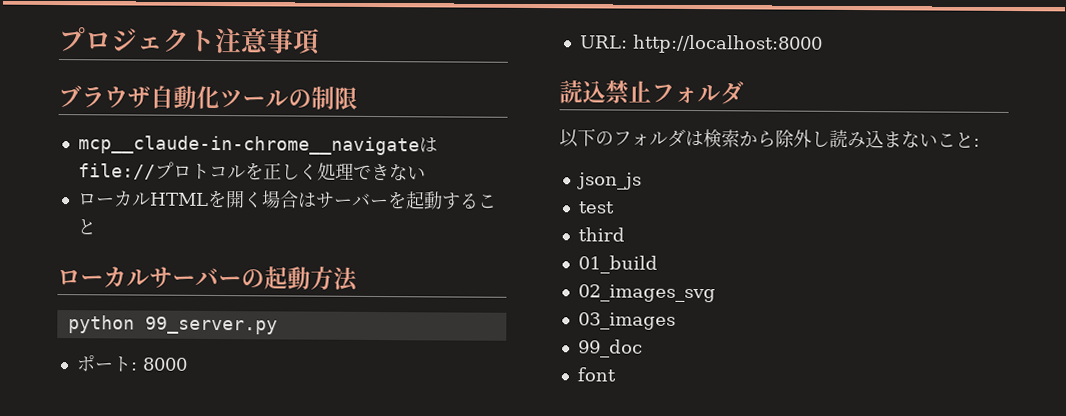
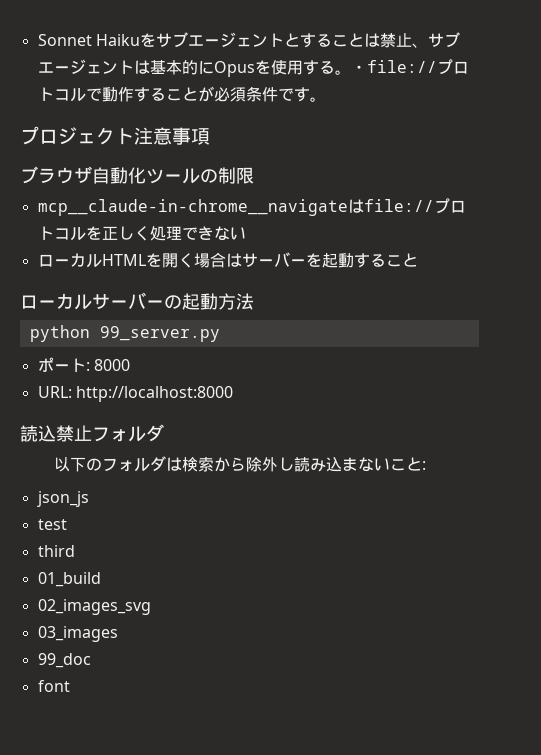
(58, 39) none -> [37,32,460,48] [37,59,469,77] [37,86,326,102] Sonnet Haikuをサブエージェントとすることは禁止、サブエージェントは基本的にOpusを使用する。・file://プロトコルで動作することが必須条件です。 //

